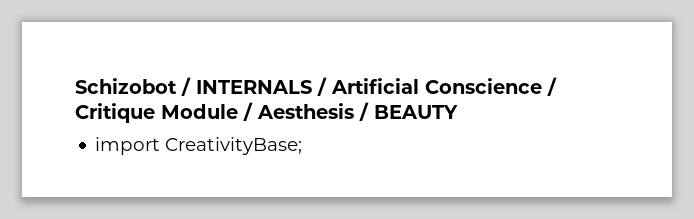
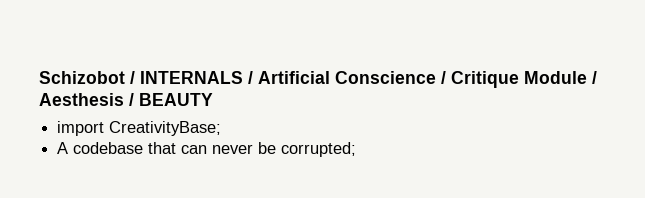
(303, 146) none -> [57,142,357,157] // A codebase that can never be corrupted;

